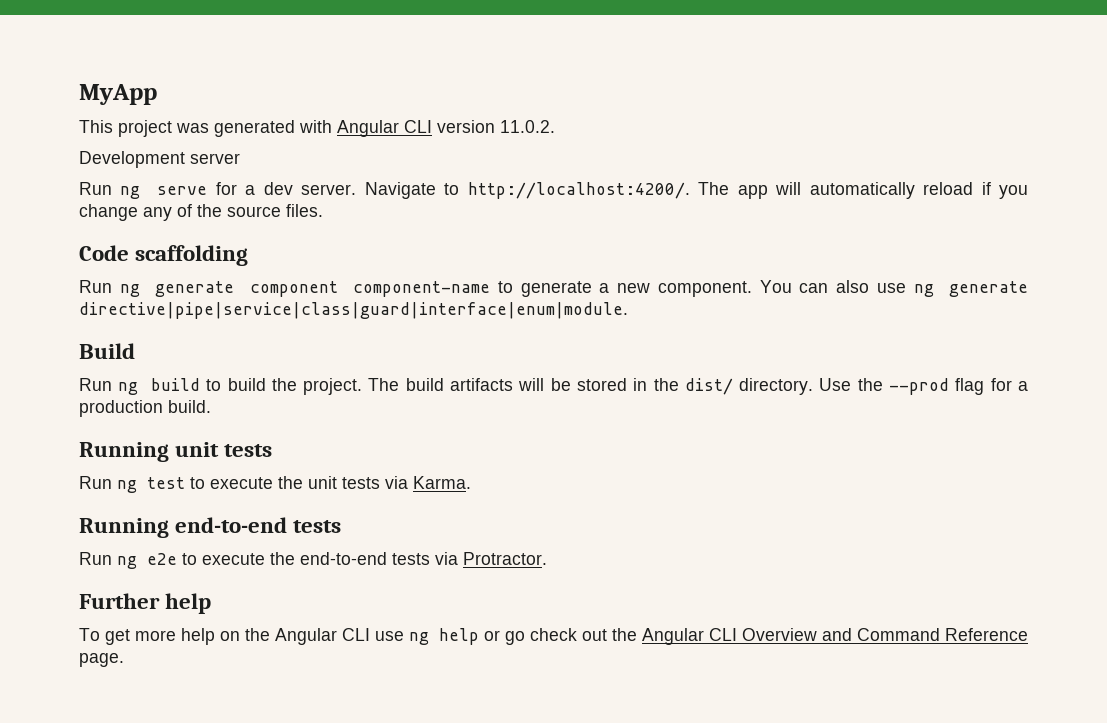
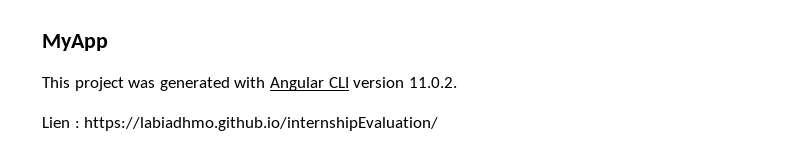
[79,151,240,168] [79,182,1029,199] [79,204,323,221] [79,245,249,266] [79,280,1028,297] [79,302,628,319] [79,343,135,359] [79,378,1029,395] [79,400,211,417] [79,442,273,462] [79,476,471,493] [79,517,342,538] [79,552,547,569] [79,593,212,614] [79,628,1028,645] [79,653,124,667] Development server // Run ng serve for a dev server. Navigate to http://localhost:4200/. The app will automatically reload if you change any of the source files. // Code scaffolding // Run ng generate component component-name to generate a new component. You can also use ng generate directive|pipe|service|class|guard|interface|enum|module. // Build // Run ng build to build the project. The build artifacts will be stored in the dist/ directory. Use the --prod flag for a production build. // Running unit tests // Run ng test to execute the unit tests via Karma. // Running end-to-end tests // Run ng e2e to execute the end-to-end tests via Protractor. // Further help // To get more help on the Angular CLI use ng help or go check out the Angular CLI Overview and Command Reference page. -> [42,117,439,131] Lien : https://labiadhmo.github.io/internshipEvaluation/

